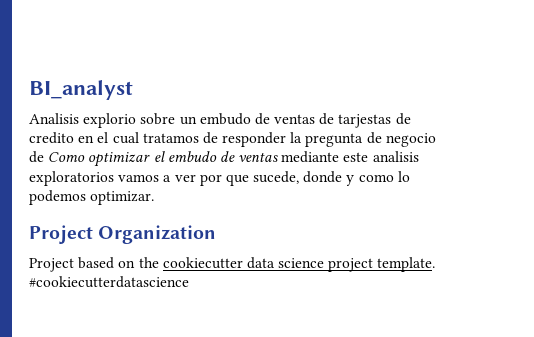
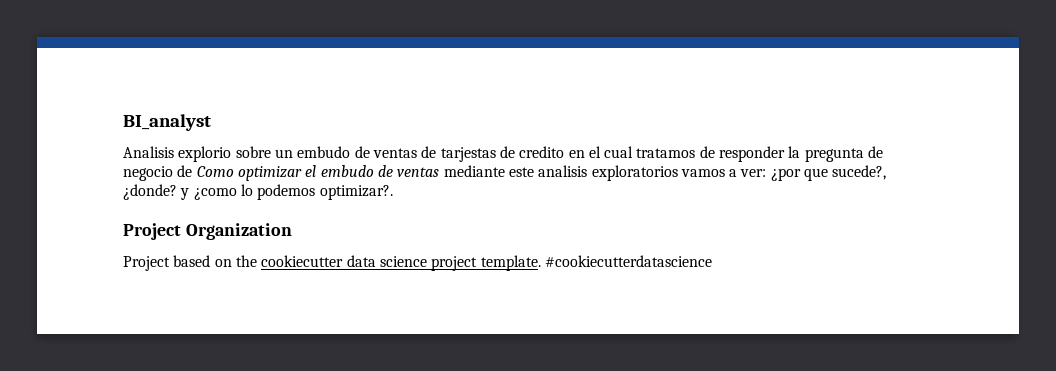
[174,171,394,186] ver por que sucede, donde y como -> [740,165,887,181] [123,184,237,200] ver: ¿por que sucede?, ¿donde? y ¿como
[90,191,155,205] optimizar. -> [319,185,393,200] optimizar?.

